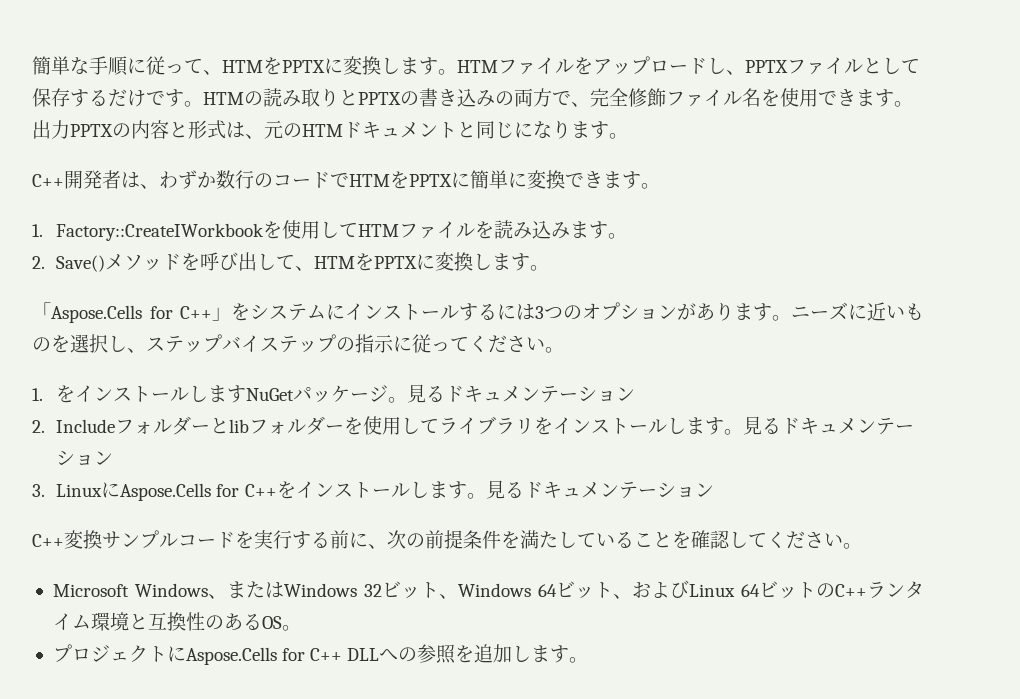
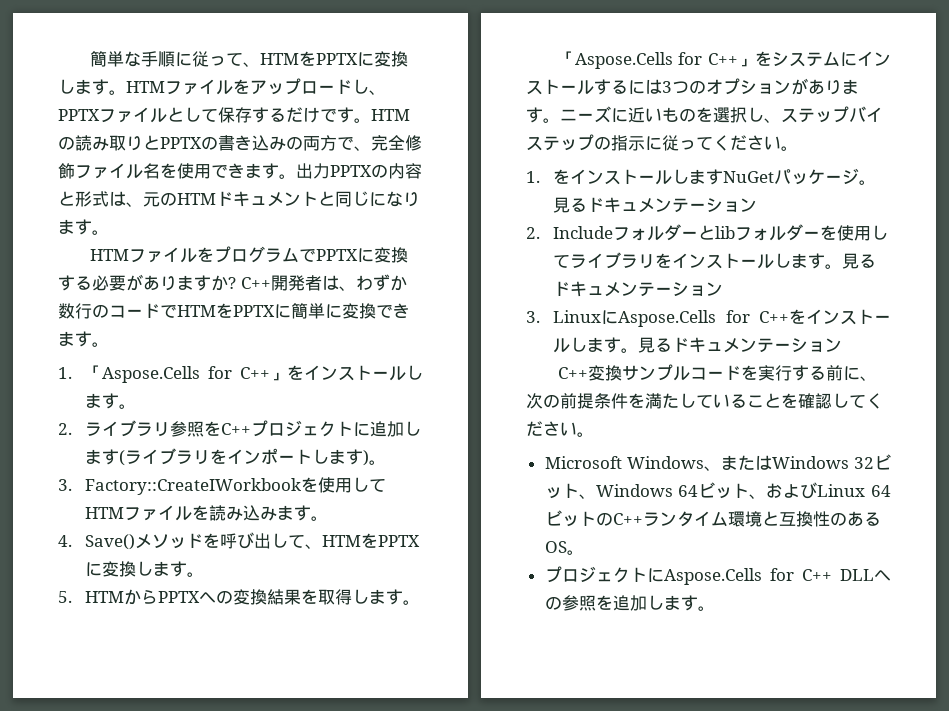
(628, 136) none -> [89,246,408,263] [58,274,236,291] HTMファイルをプログラムでPPTXに変換する必要がありますか?
(43, 230) none -> [85,365,423,383] [85,393,137,409] [58,420,422,437] [85,448,387,466] [58,479,72,491] 「Aspose.Cells for C++」をインストールします。 // 2.ライブラリ参照をC++プロジェクトに追加します(ライブラリをインポートします)。 // 3.
[32,256,45,269] 2. -> [58,535,72,547] 4.
(550, 268) none -> [58,589,421,605] // 5. HTMからPPTXへの変換結果を取得します。

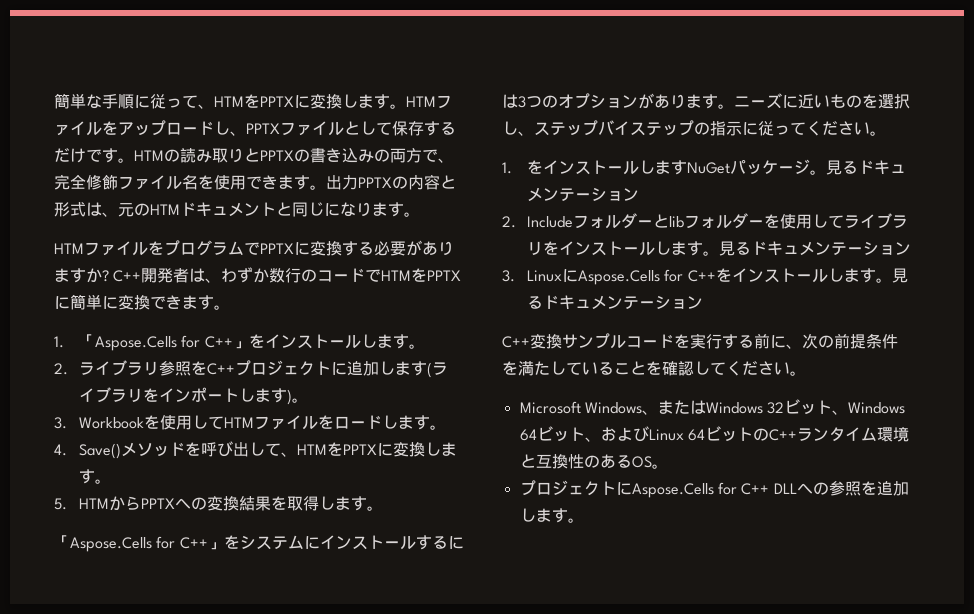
[85,478,302,495] Factory::CreateIWorkbook -> [79,417,145,429] Workbook
[209,505,278,521] 読み込み -> [334,415,399,429] ロードし

